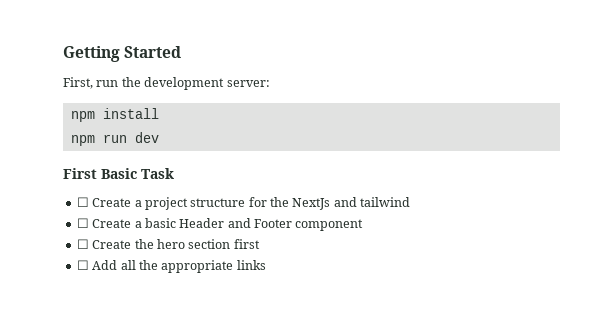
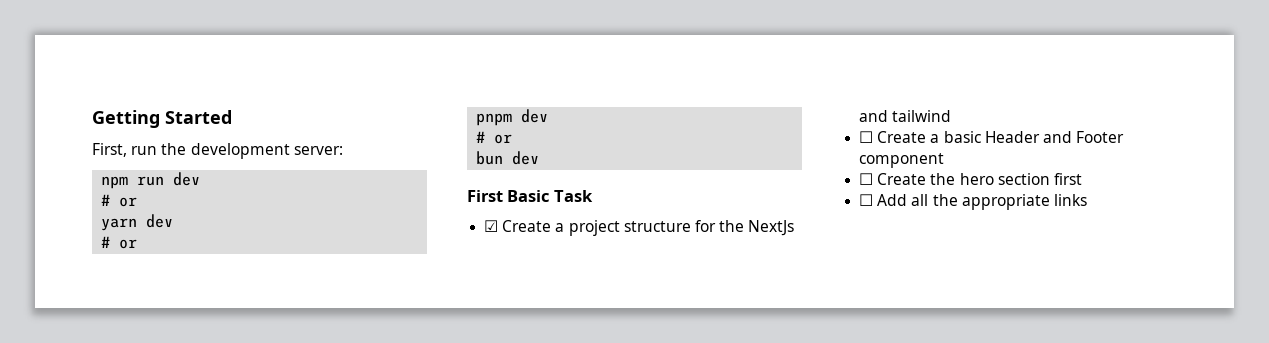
[102,108,159,119] [70,134,127,146] install // npm run -> [137,172,201,186] [101,194,138,207] [101,214,174,231] [101,236,138,249] [476,109,549,126] [476,131,513,144] [476,151,504,165] run dev // # or // yarn dev // # or // pnpm dev // # or // bun
[76,197,89,207] ☐ -> [484,220,499,232] ☑

